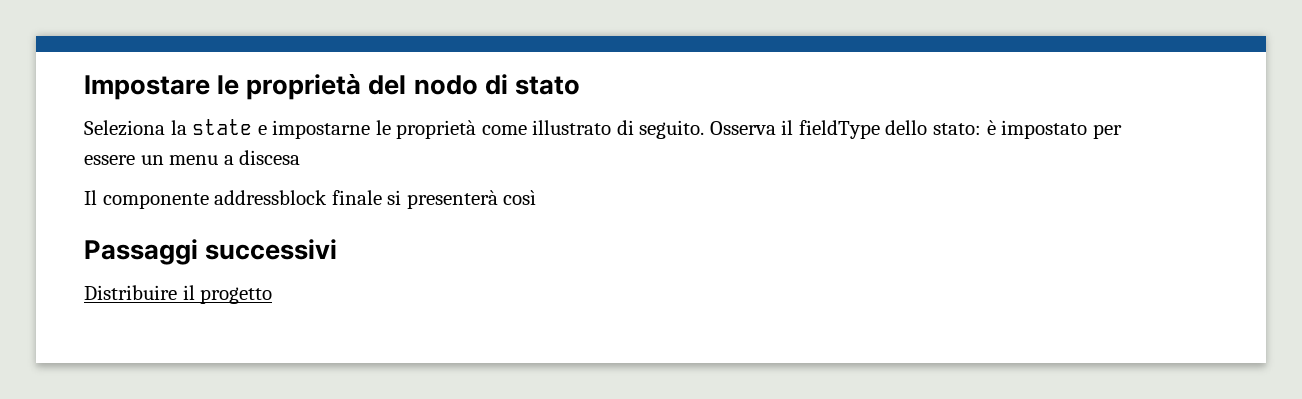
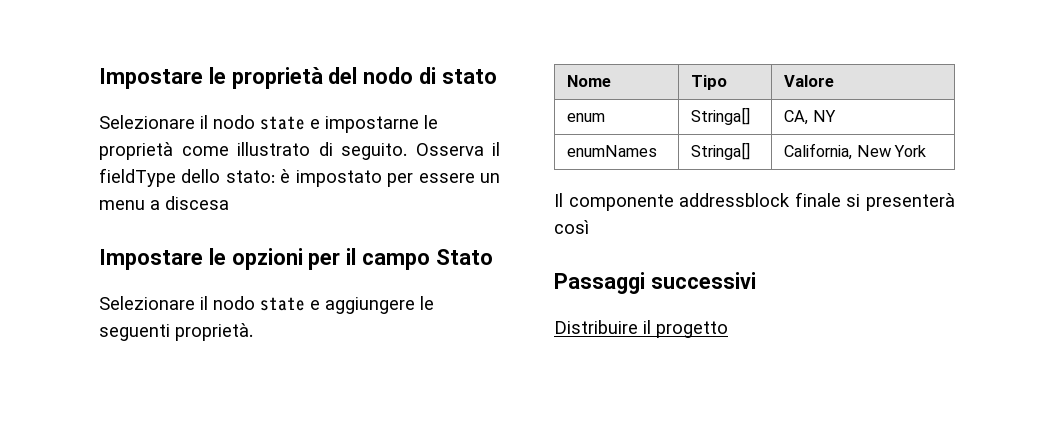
[84,120,187,136] Seleziona la -> [99,115,255,129] Selezionare il nodo
(301, 157) none -> [99,248,493,270] [99,296,434,314] [99,323,253,341] [567,75,612,87] [691,75,728,90] [784,75,835,87] [567,113,606,122] [691,107,752,125] [784,110,836,125] [567,145,658,157] [691,142,752,160] [784,143,927,160] // Impostare le opzioni per il campo Stato // Selezionare il nodo state e aggiungere le seguenti proprietà. // Nome | Tipo | Valore // enum | Stringa[] | CA, NY // enumNames | Stringa[] | California, New York

